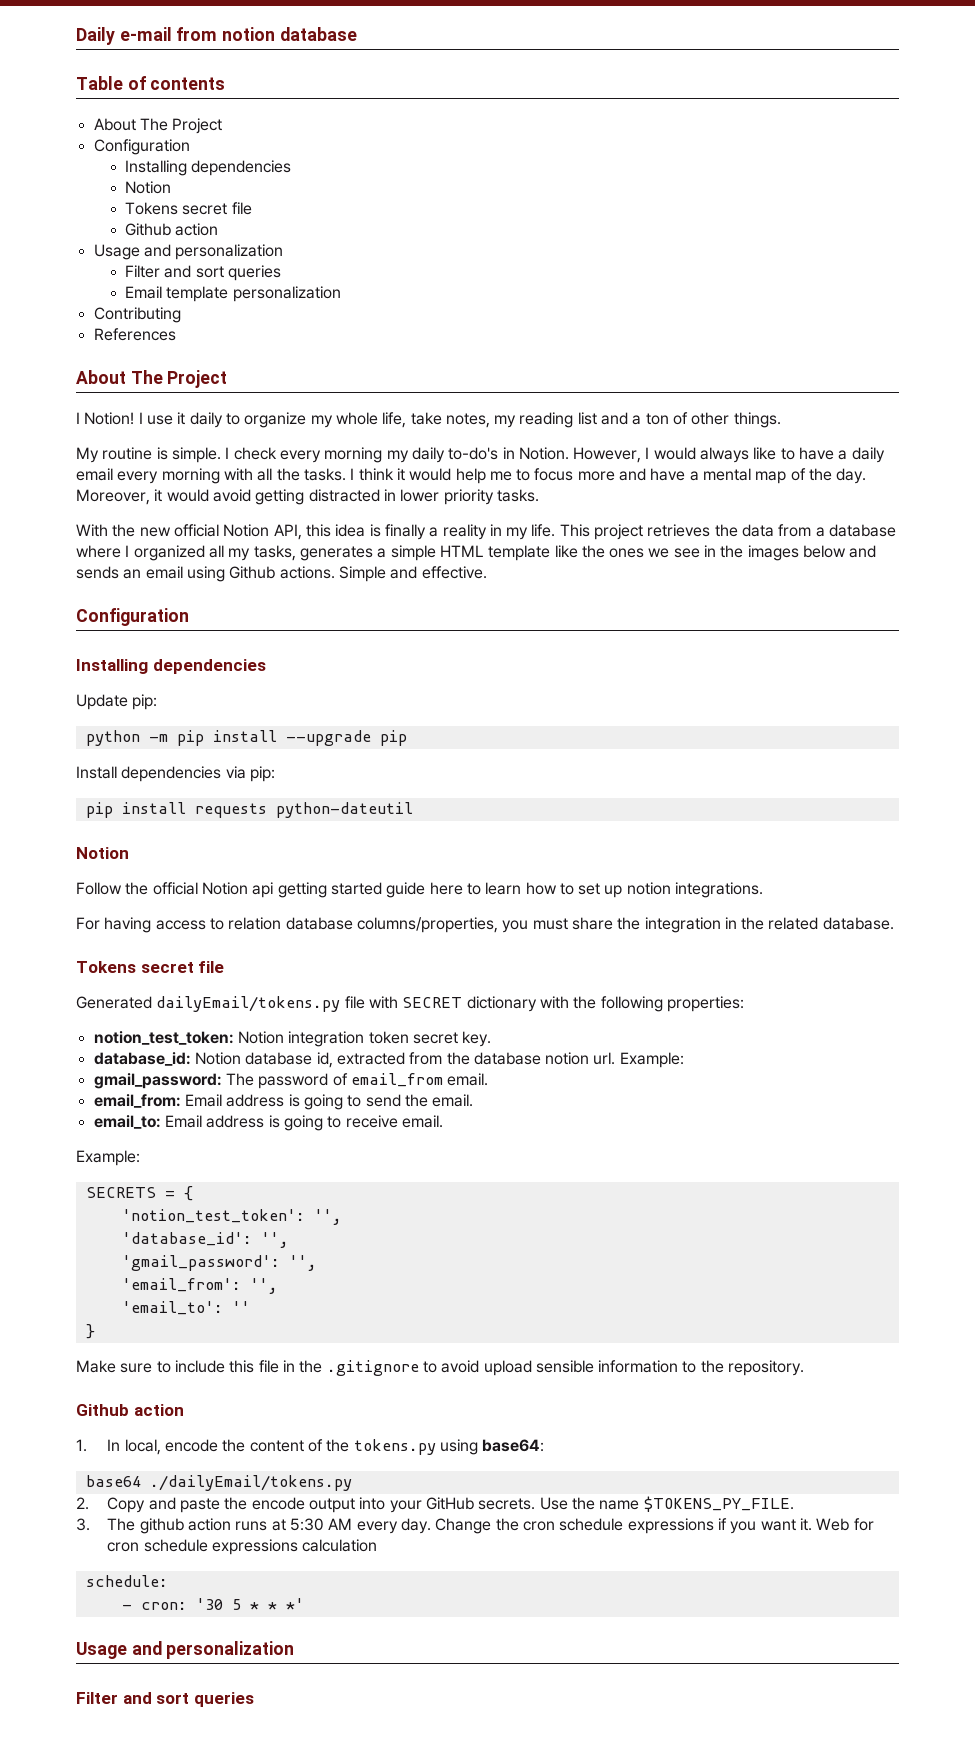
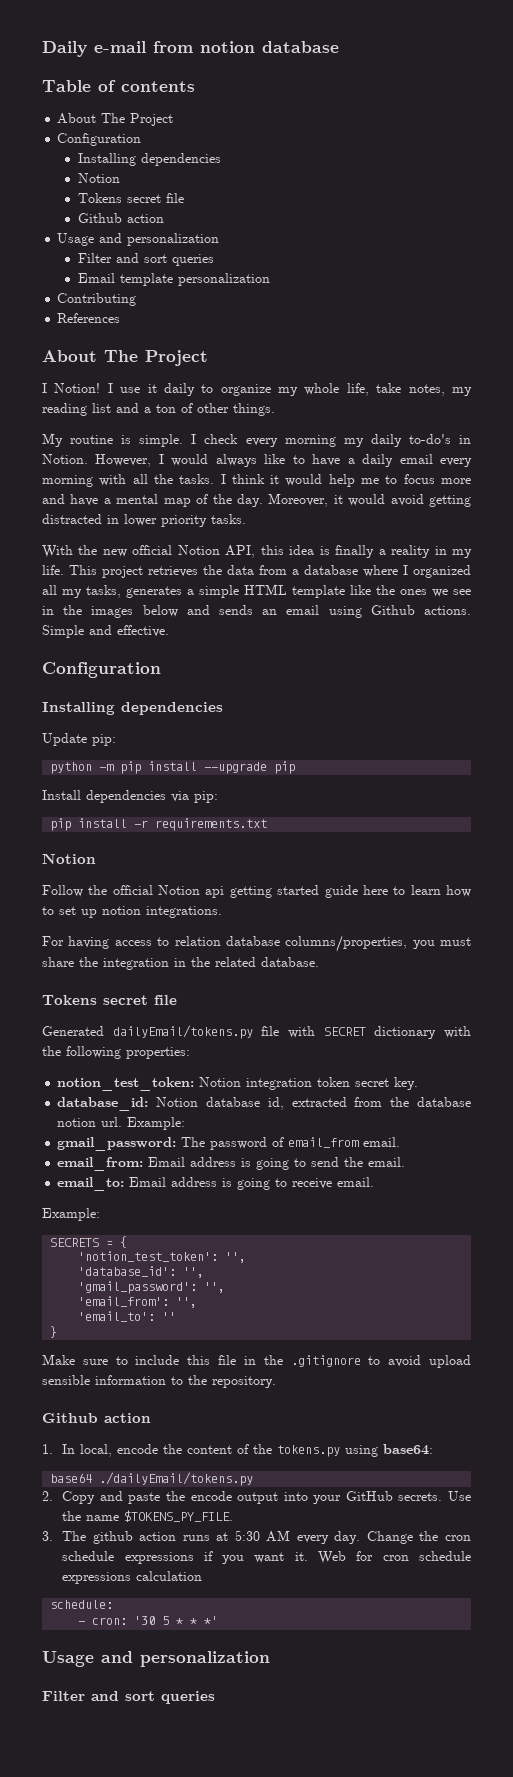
[194,802,413,818] requests python-dateutil -> [134,818,268,831] -r requirements.txt

